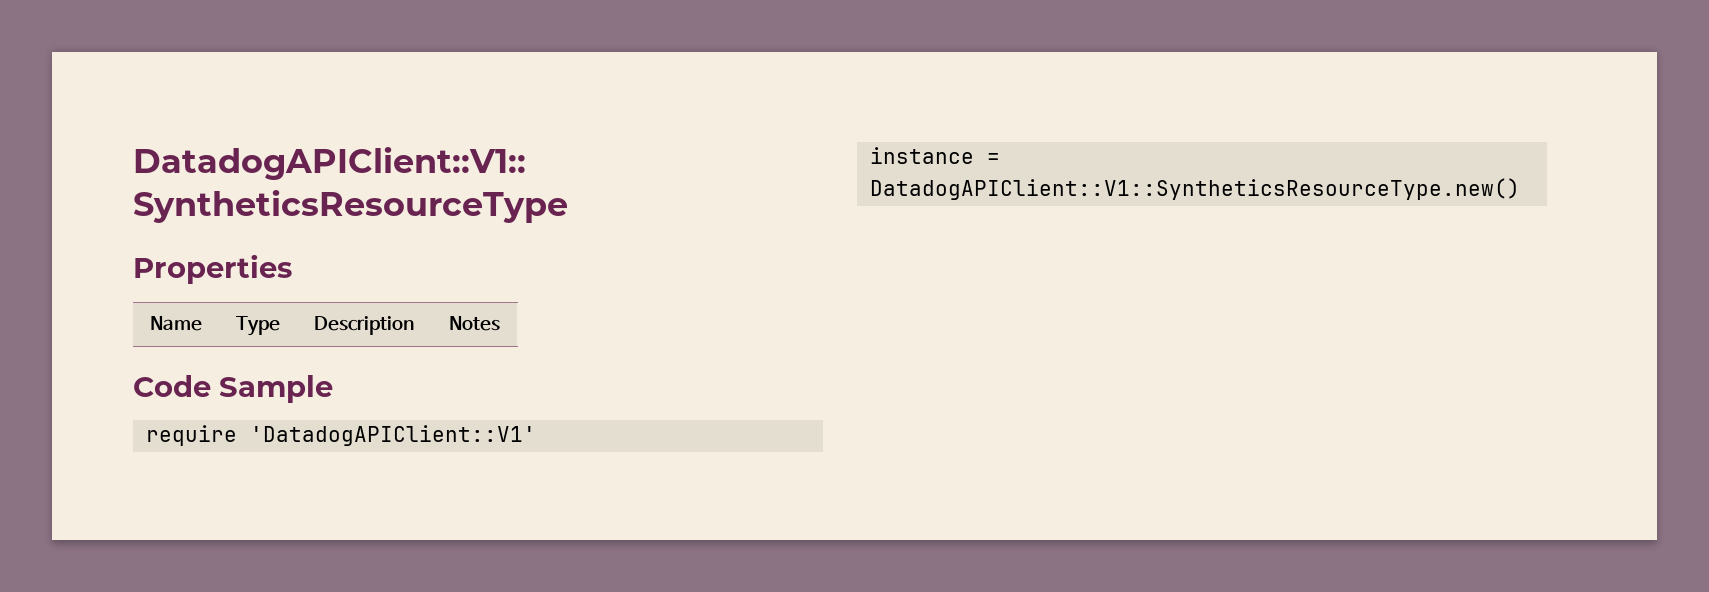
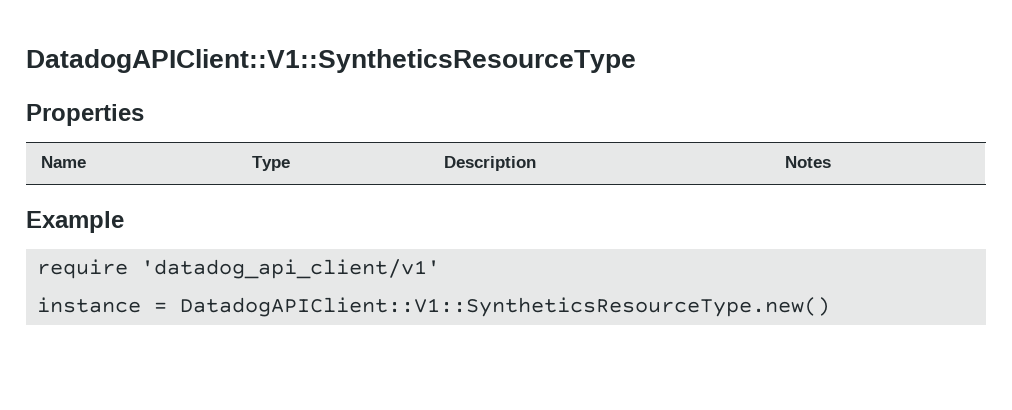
[133,375,333,403] Code Sample -> [26,211,124,233] Example
[249,425,536,446] 'DatadogAPIClient::V1' -> [141,259,441,279] 'datadog_api_client/v1'

